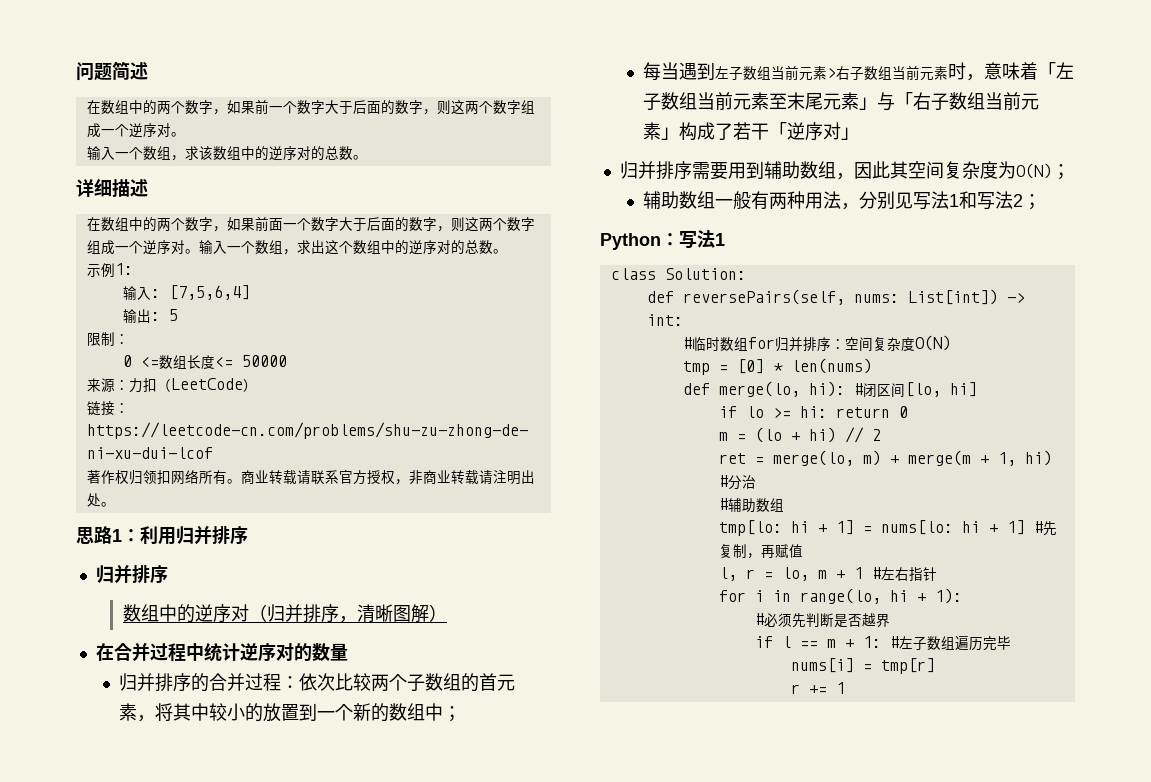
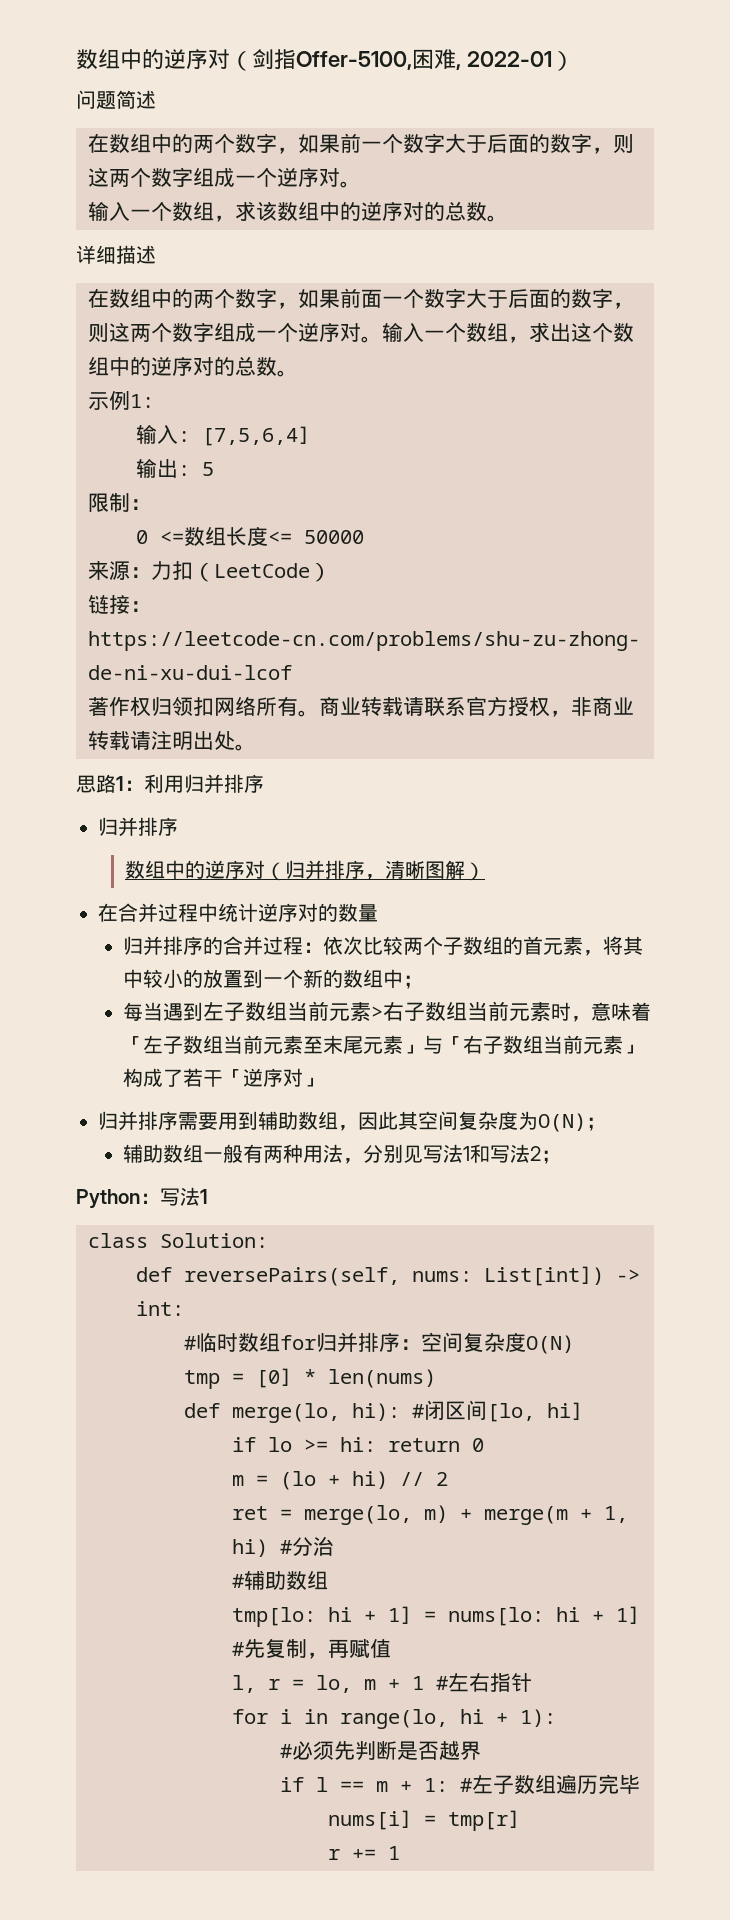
(76, 71) none -> [76,49,574,71] 数组中的逆序对（剑指Offer-5100,困难, 2022-01） //

